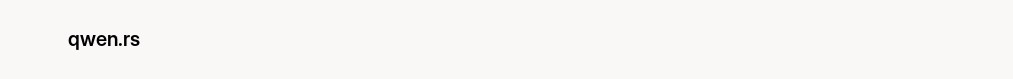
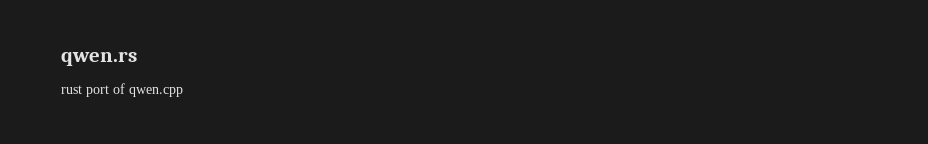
(140, 42) none -> [61,83,183,97] // rust port of qwen.cpp

